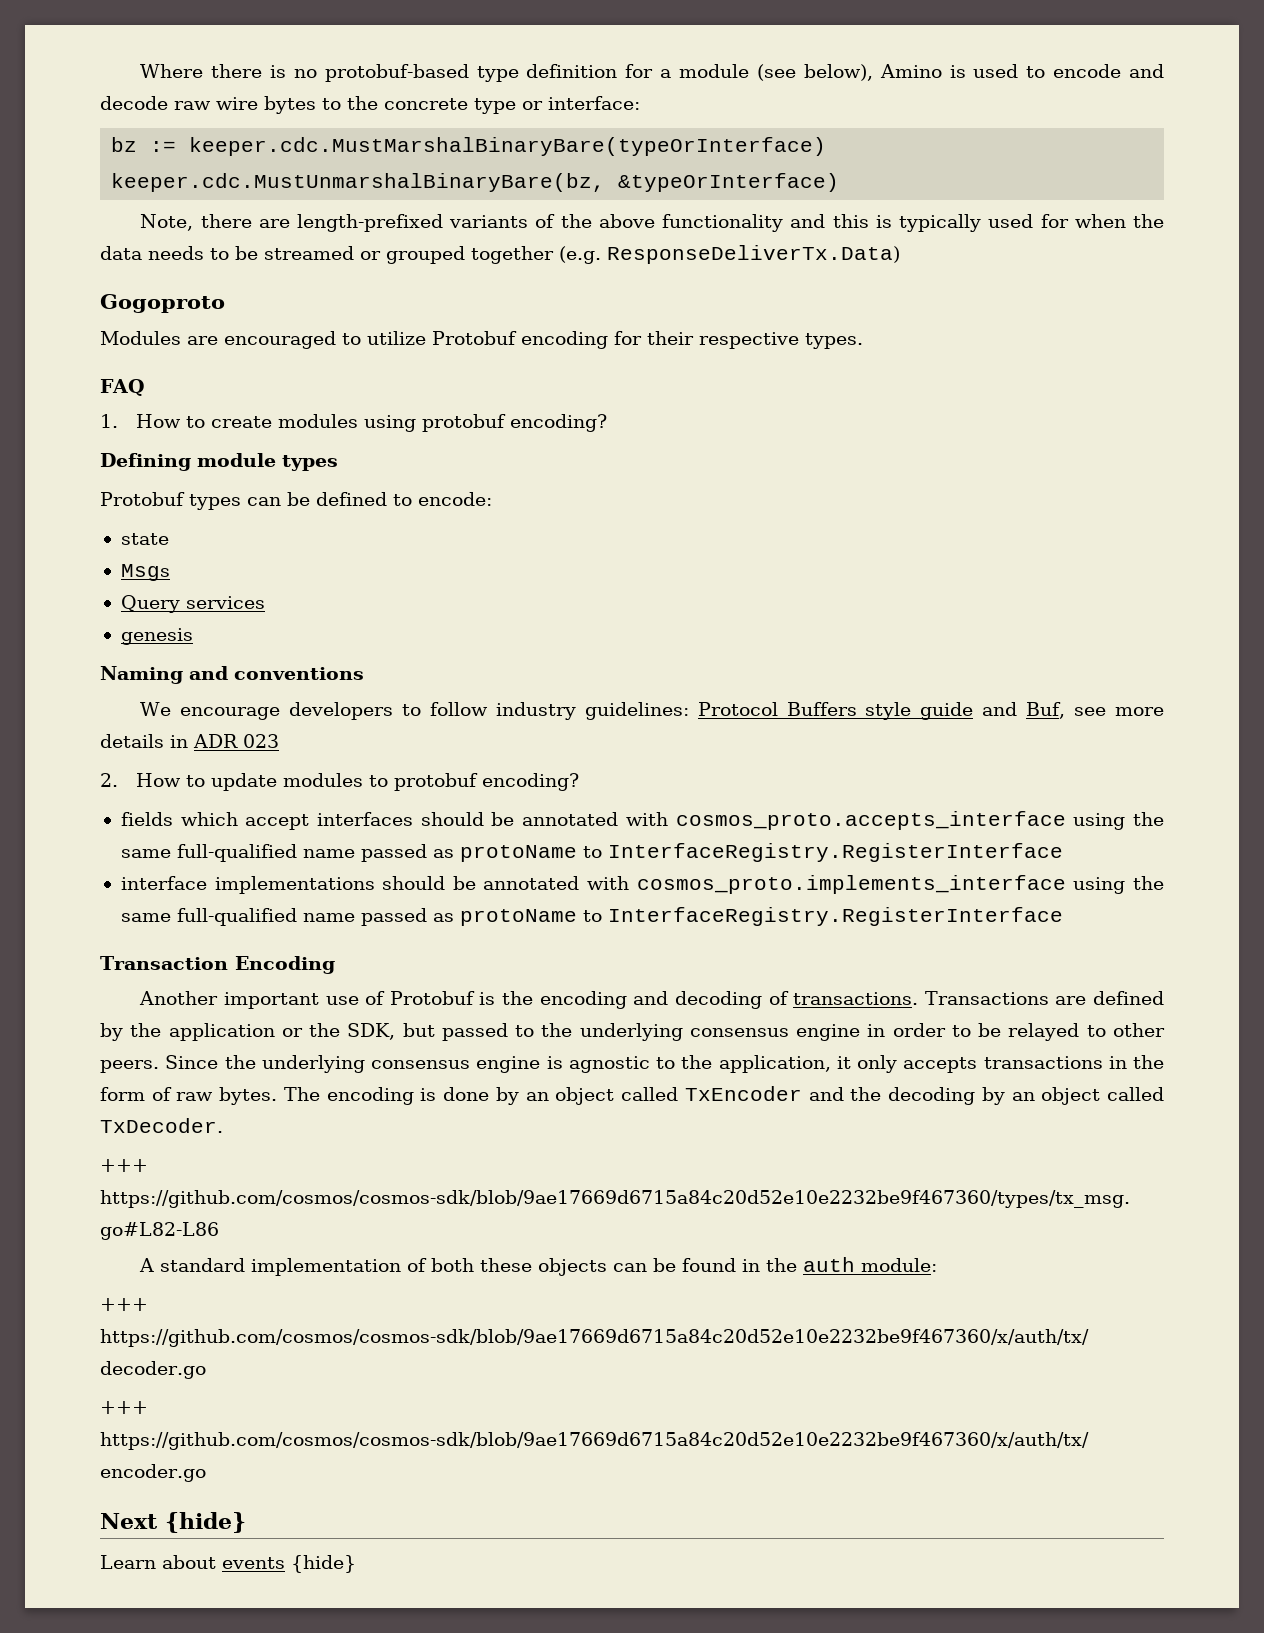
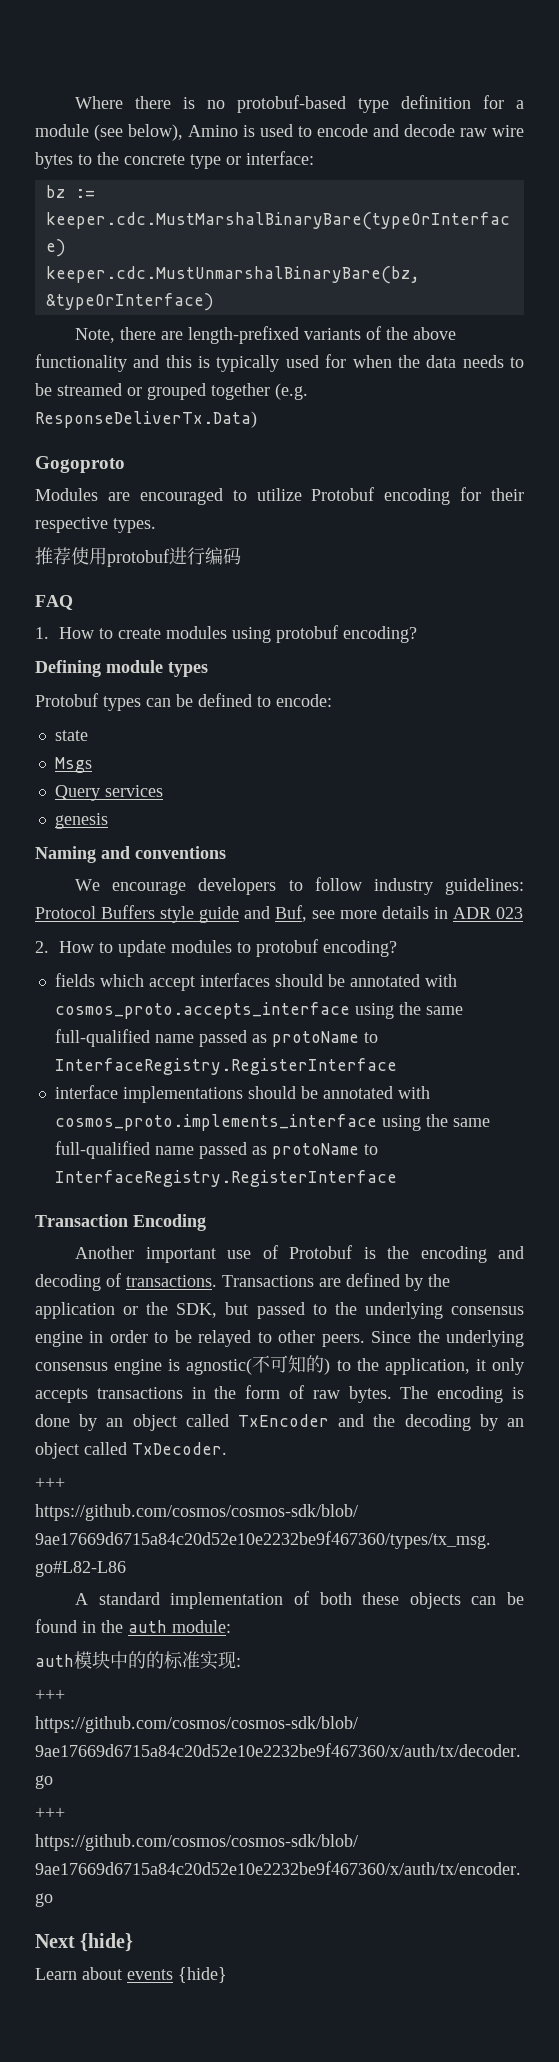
(863, 341) none -> [35,547,241,567] // 推荐使用protobuf进行编码
[568,1056,650,1073] agnostic -> [186,1355,331,1375] agnostic(不可知的)
(938, 1265) none -> [35,1651,241,1670] // auth模块中的的标准实现:

